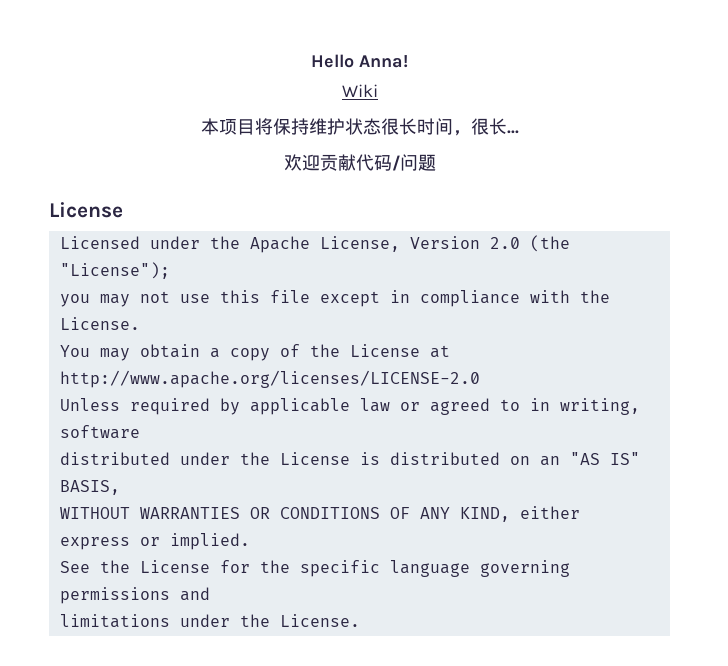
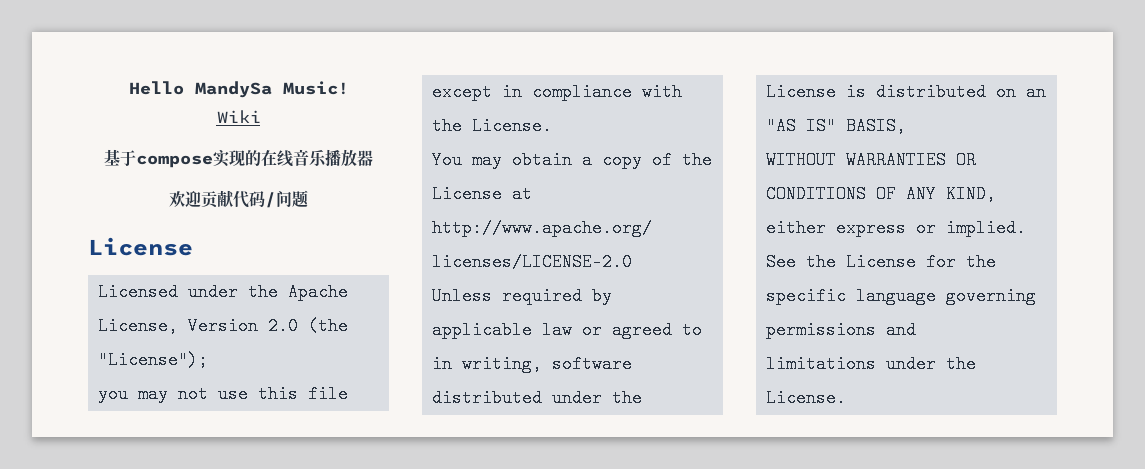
[358,55,408,68] Anna! -> [194,81,349,98] MandySa Music!
[200,118,519,136] 本项目将保持维护状态很长时间，很长... -> [104,149,373,168] 基于compose实现的在线音乐播放器

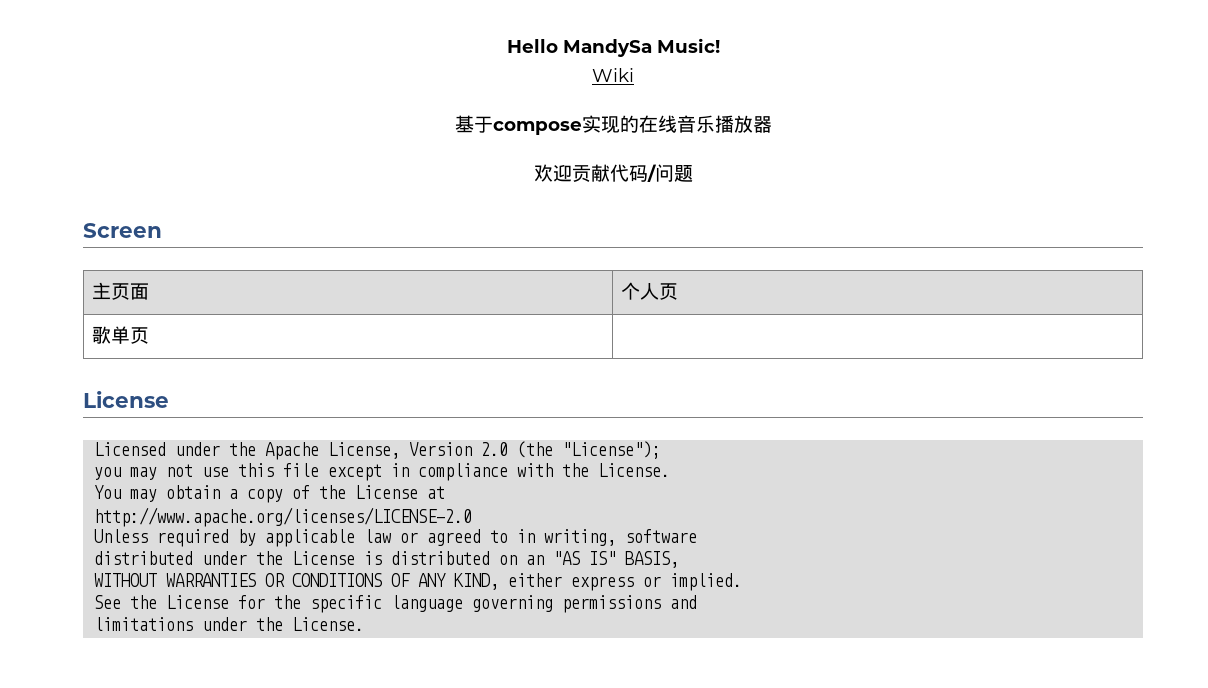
(308, 198) none -> [83,223,162,238] [91,282,149,300] [620,282,678,300] [91,326,149,344] // Screen // 主页面 | 个人页 // 歌单页 |

